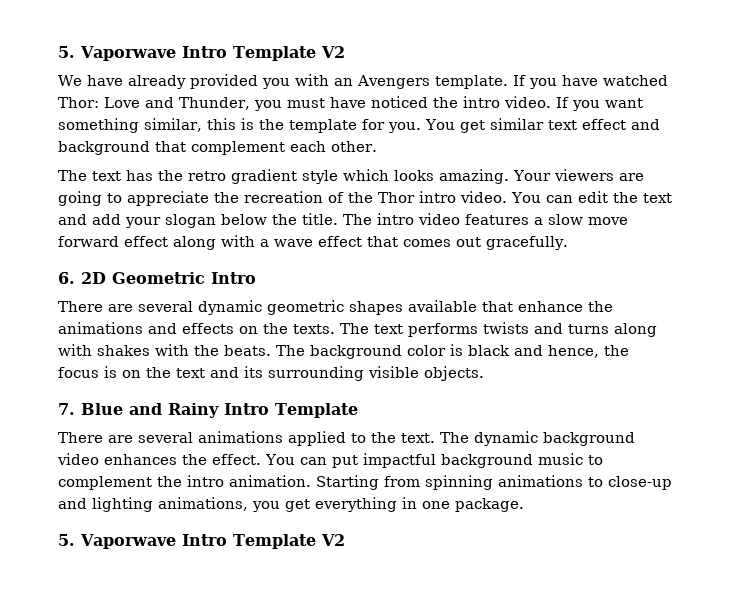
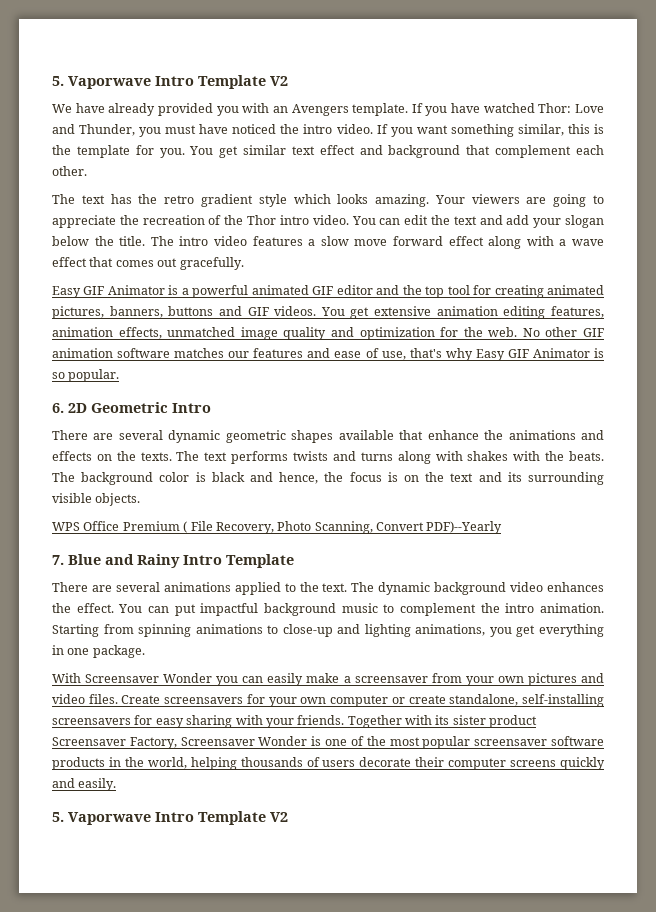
(568, 243) none -> [52,285,604,298] [52,306,604,319] [52,327,604,340] [52,348,604,361] [52,369,120,382] // Easy GIF Animator is a powerful animated GIF editor and the top tool for creating animated pictures, banners, buttons and GIF videos. You get extensive animation editing features, animation effects, unmatched image quality and optimization for the web. No other GIF animation software matches our features and ease of use, that's why Easy GIF Animator is so popular.
(484, 373) none -> [52,521,503,534] // WPS Office Premium ( File Recovery, Photo Scanning, Convert PDF)--Yearly
(524, 505) none -> [52,673,605,686] [52,694,605,707] [52,715,538,728] [52,736,604,749] [52,757,606,770] [52,778,117,791] // With Screensaver Wonder you can easily make a screensaver from your own pictures and video files. Create screensavers for your own computer or create standalone, self-installing screensavers for easy sharing with your friends. Together with its sister product Screensaver Factory, Screensaver Wonder is one of the most popular screensaver software products in the world, helping thousands of users decorate their computer screens quickly and easily.

